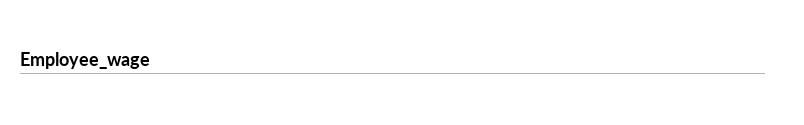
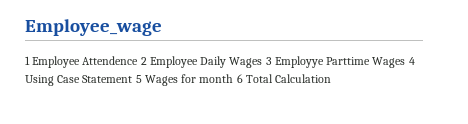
(150, 60) none -> [25,56,415,68] [25,74,332,86] // 1 Employee Attendence 2 Employee Daily Wages 3 Employye Parttime Wages 4 Using Case Statement 5 Wages for month 6 Total Calculation

